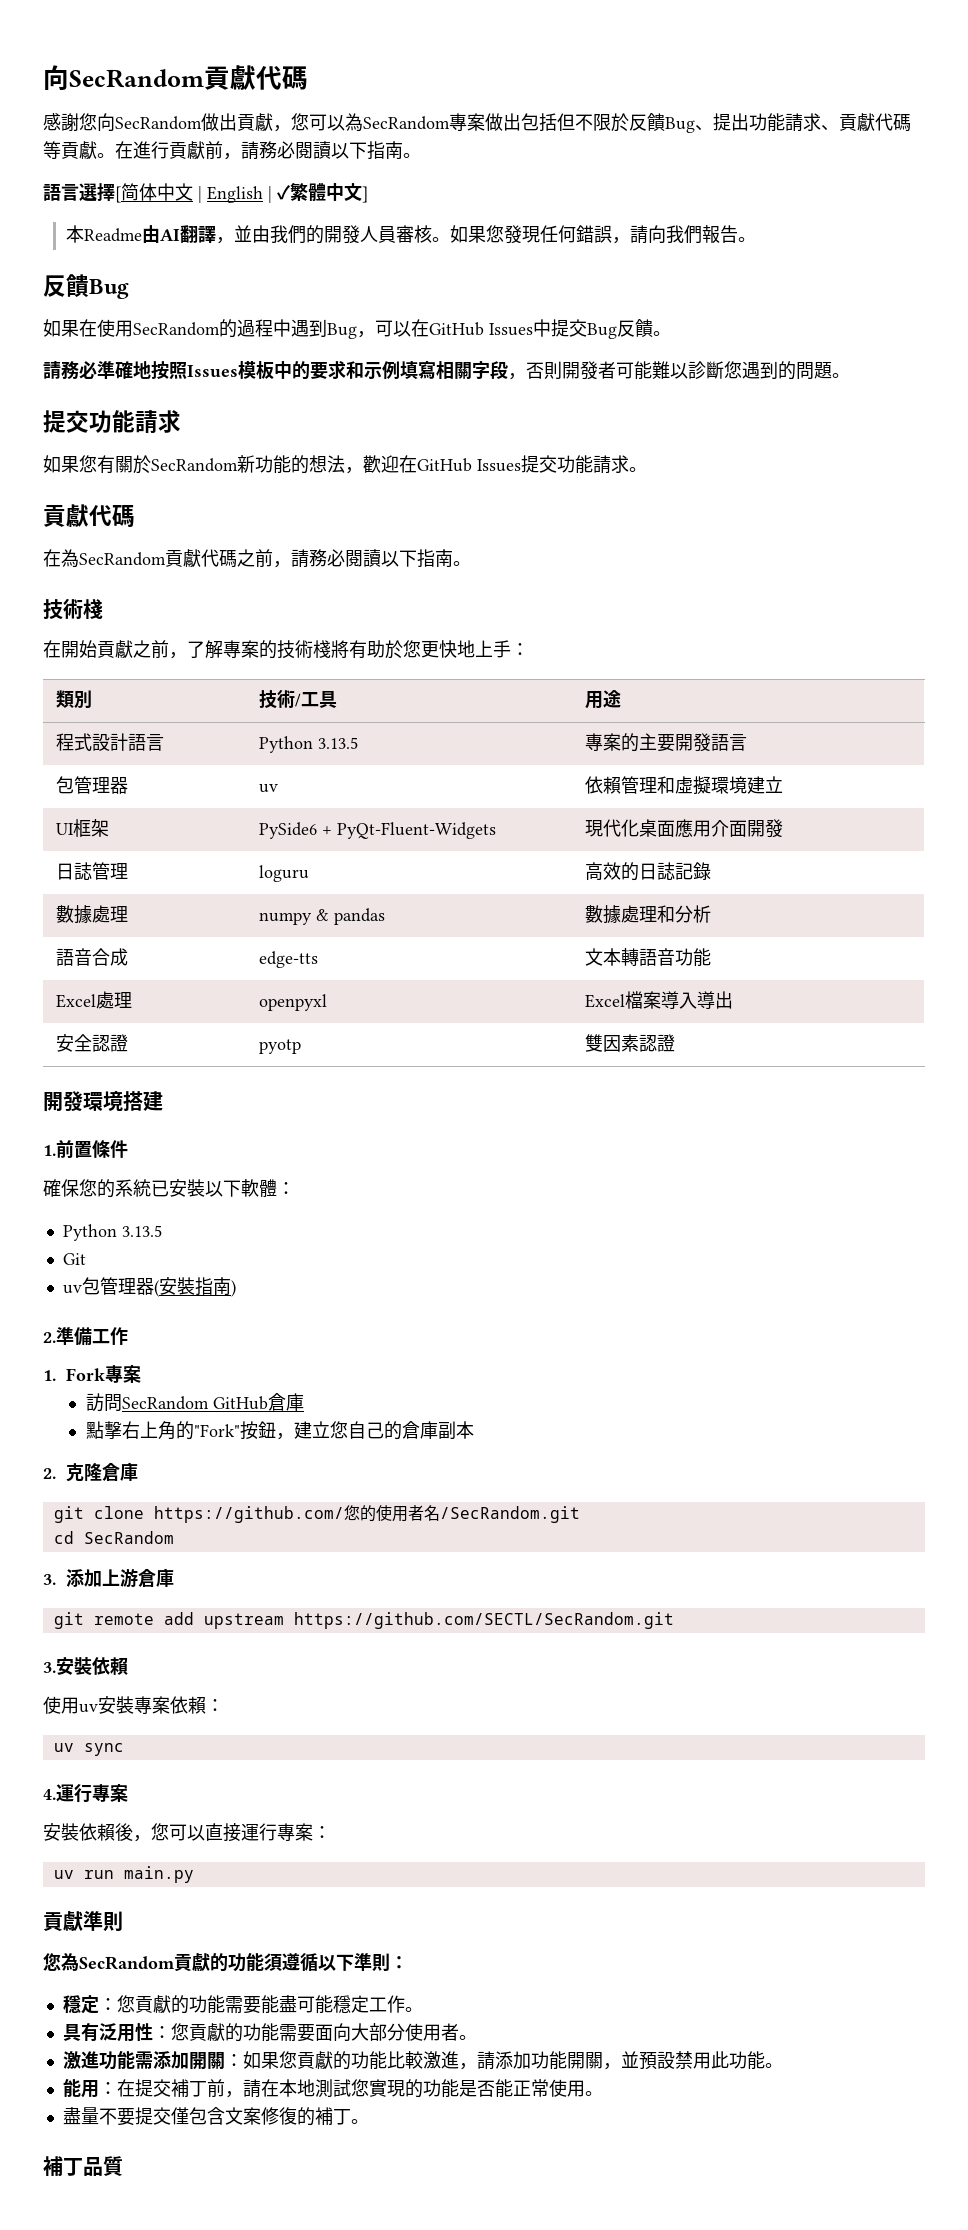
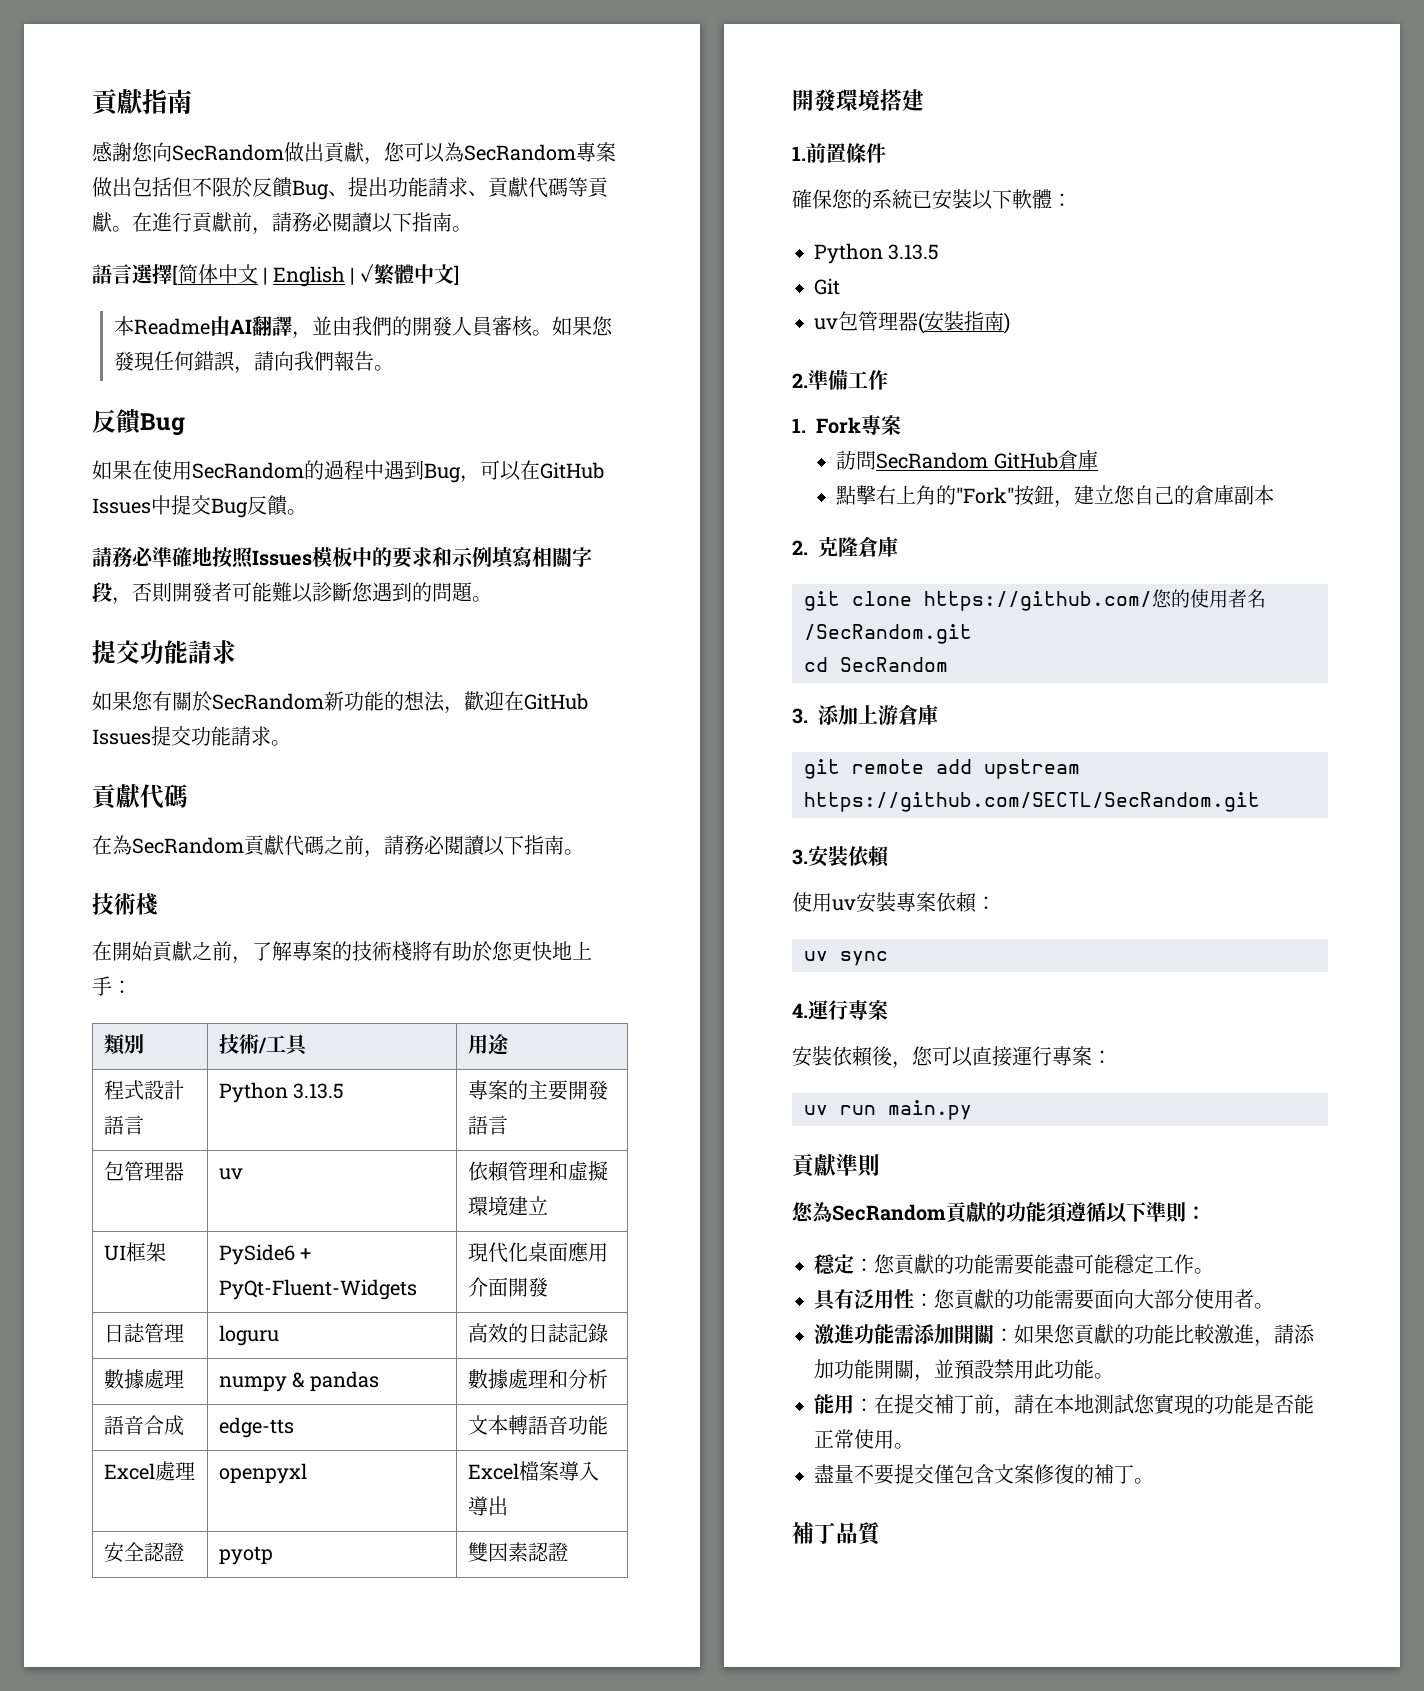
[43,65,308,90] 向SecRandom貢獻代碼 -> [92,89,192,116] 貢獻指南

